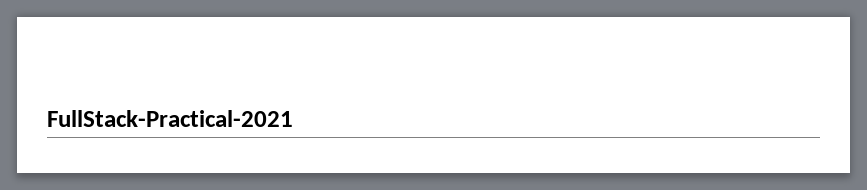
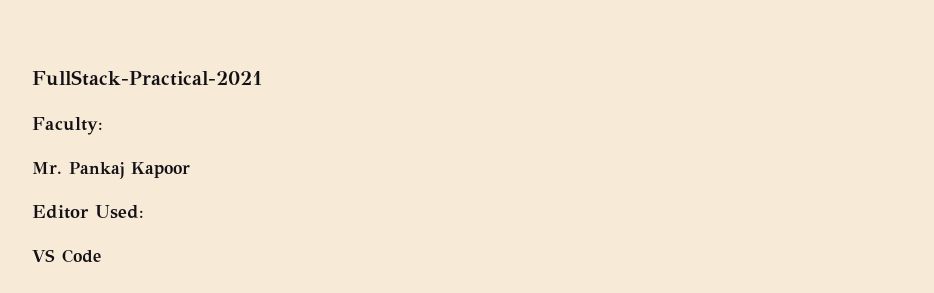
(293, 118) none -> [32,117,103,135] [32,162,190,179] [32,205,144,219] [32,249,101,263] // Faculty: // Mr. Pankaj Kapoor // Editor Used: // VS Code

